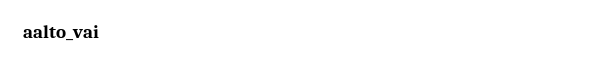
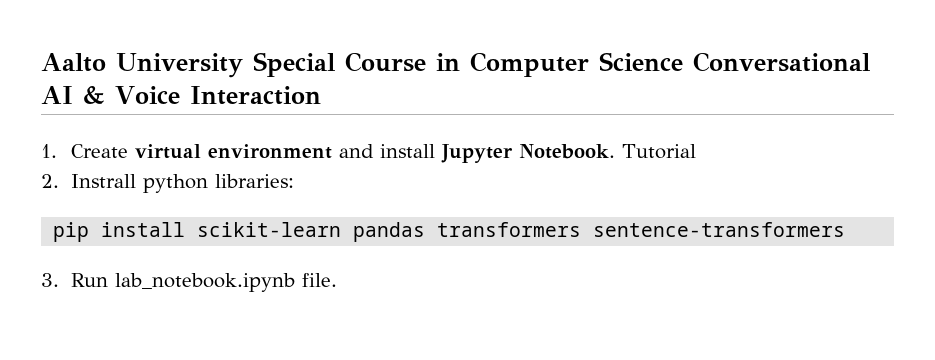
[23,25,99,41] aalto_vai -> [41,52,870,78] [41,86,321,105] [41,144,696,163] [41,174,294,193] [53,222,846,242] [41,273,337,292] Aalto University Special Course in Computer Science Conversational AI & Voice Interaction // 1. Create virtual environment and install Jupyter Notebook. Tutorial // 2. Instrall python libraries: // pip install scikit-learn pandas transformers sentence-transformers // 3. Run lab_notebook.ipynb file.

